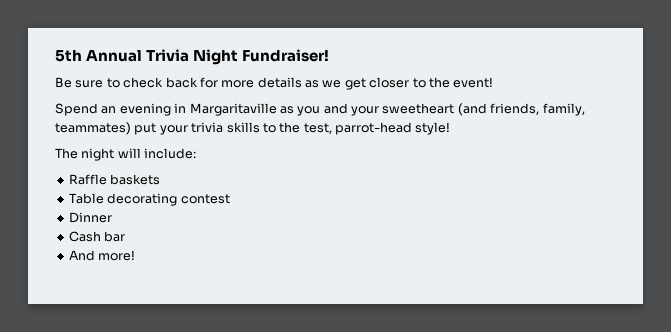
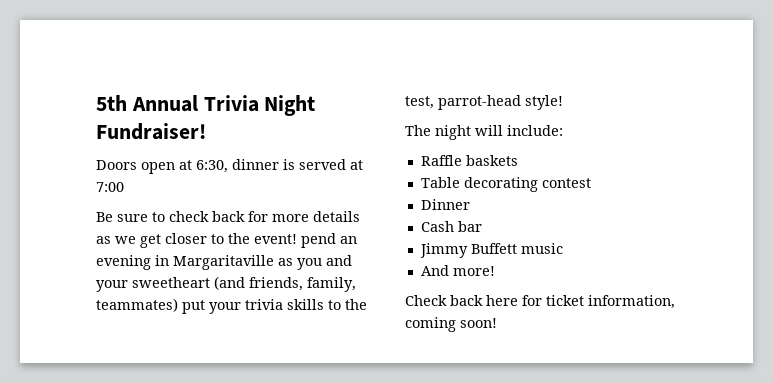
(330, 55) none -> [96,159,363,174] [96,182,124,192] // Doors open at 6:30, dinner is served at 7:00
[55,103,98,116] // Spend -> [301,233,336,248] pend
(126, 236) none -> [419,243,563,258] // Jimmy Buffett music
(136, 255) none -> [405,295,675,309] [405,317,497,332] // Check back here for ticket information, coming soon!

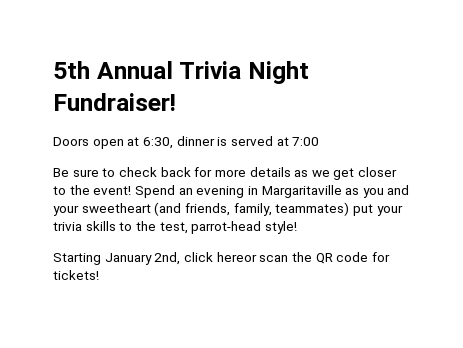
[301,233,336,248] pend -> [134,185,175,198] Spend
[405,125,563,140] [420,155,518,166] [420,177,591,192] [420,199,470,210] [420,221,482,232] [419,243,563,258] [420,265,495,276] [405,295,675,309] [405,317,497,332] The night will include: // Raffle baskets // Table decorating contest // Dinner // Cash bar // Jimmy Buffett music // And more! // Check back here for ticket information, coming soon! -> [53,252,390,265] [53,270,99,280] Starting January 2nd, click hereor scan the QR code for tickets!

